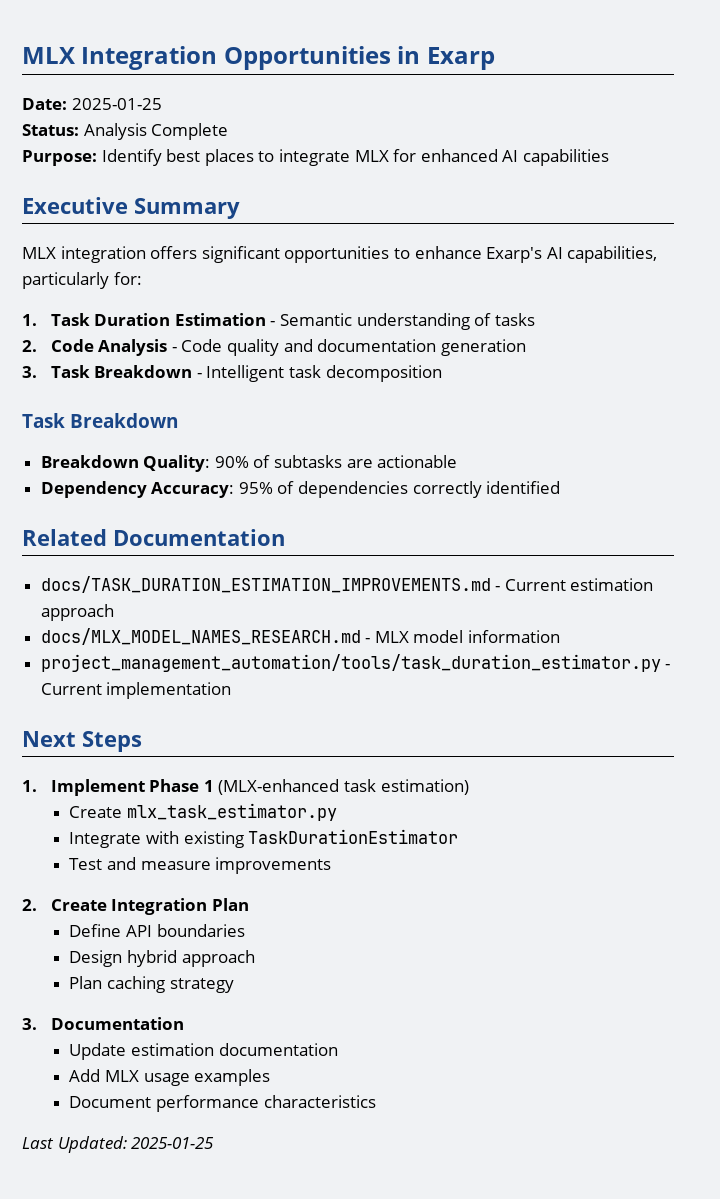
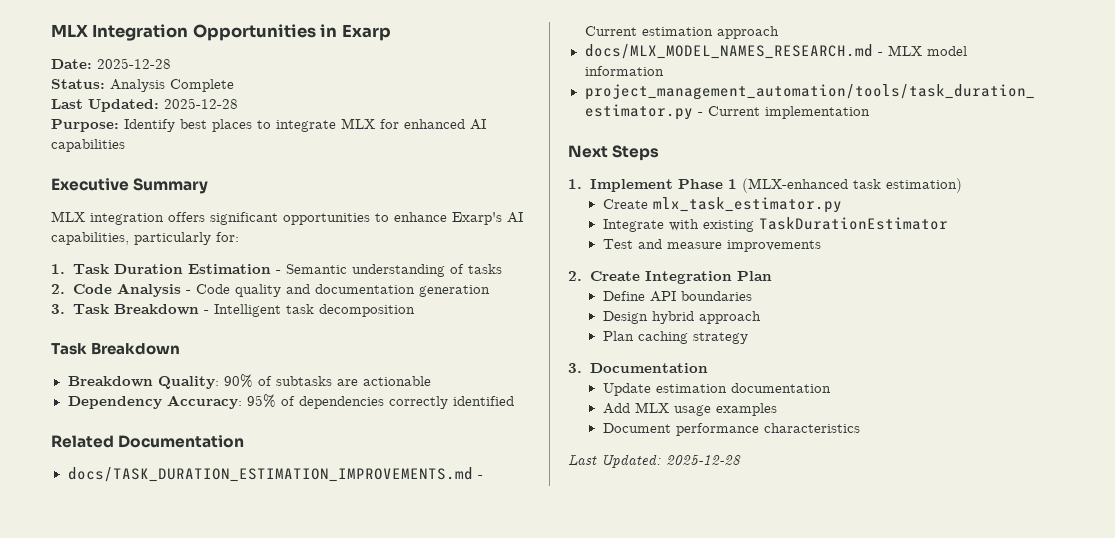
[71,98,162,110] 2025-01-25 -> [97,58,171,69] 2025-12-28
(229, 131) none -> [51,98,238,112] // Last Updated: 2025-12-28
[131,1137,215,1149] 2025-01-25 -> [666,455,741,465] 2025-12-28

